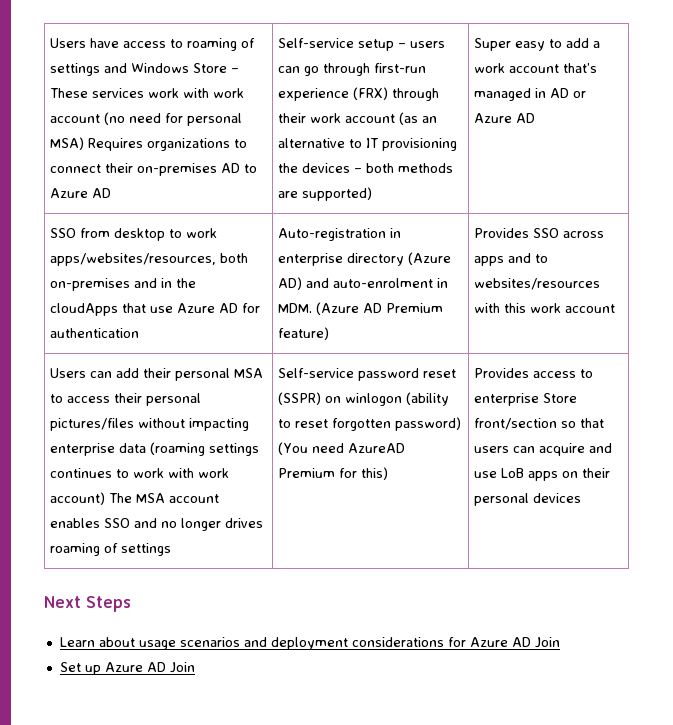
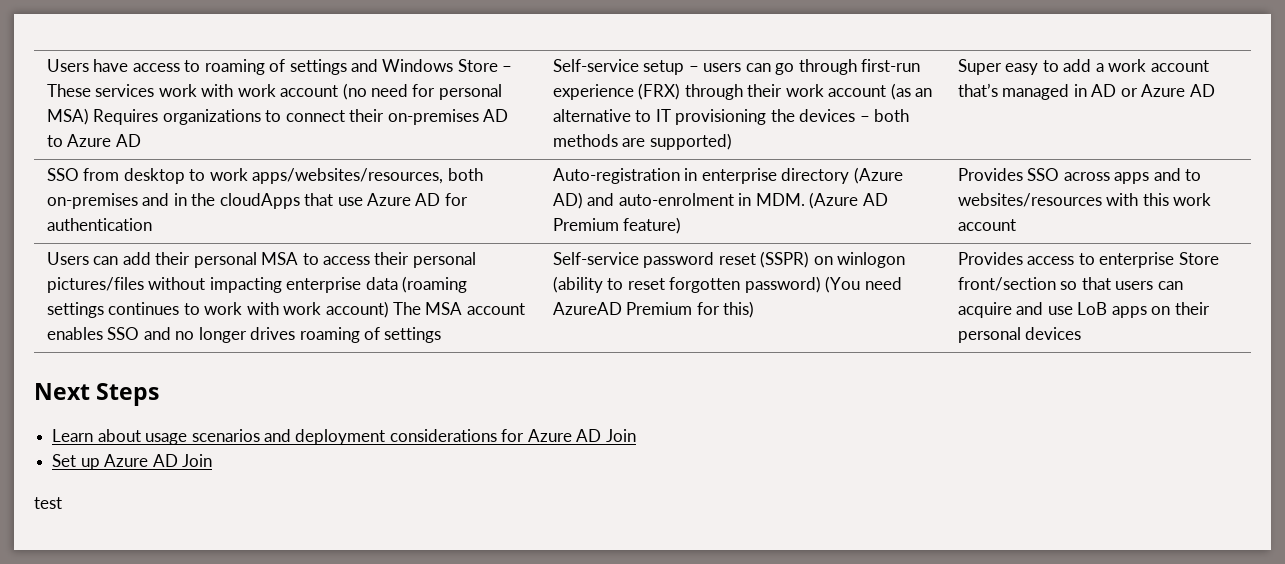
(195, 667) none -> [34,497,62,509] // test

